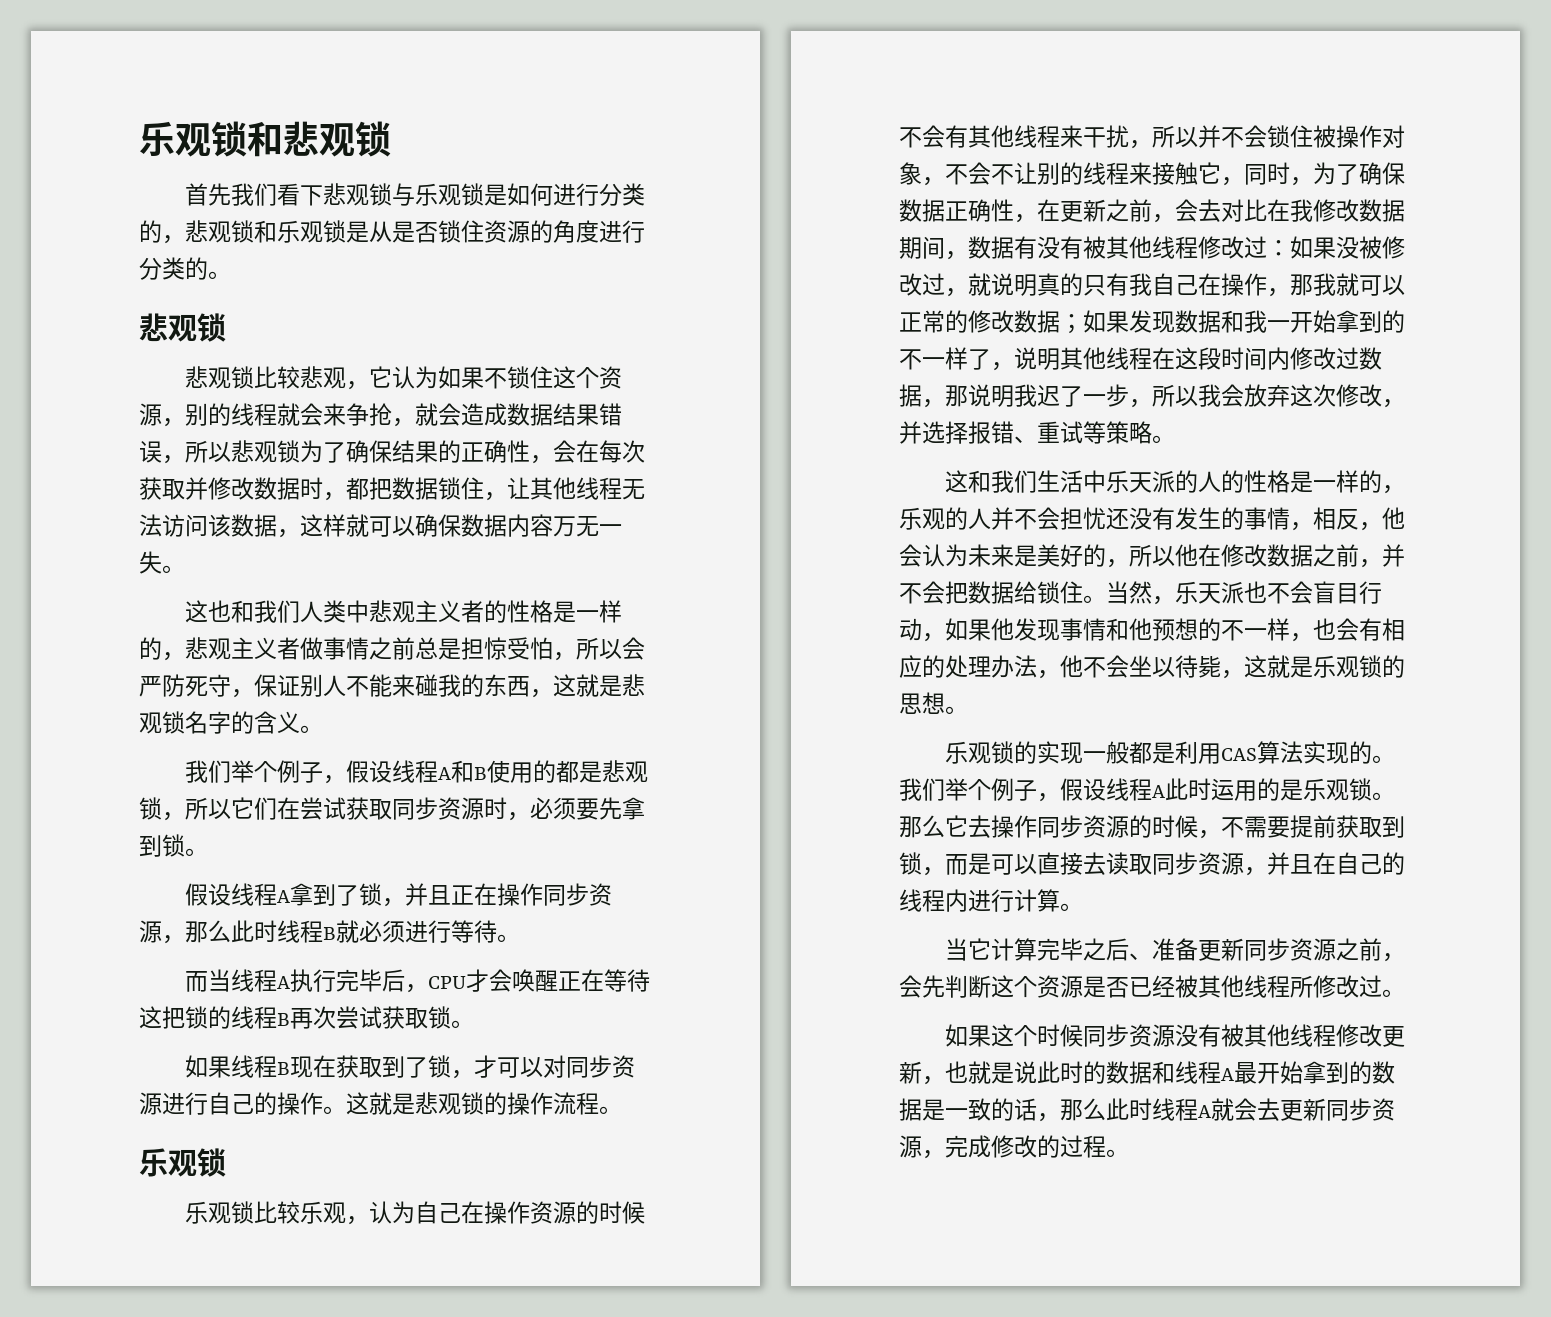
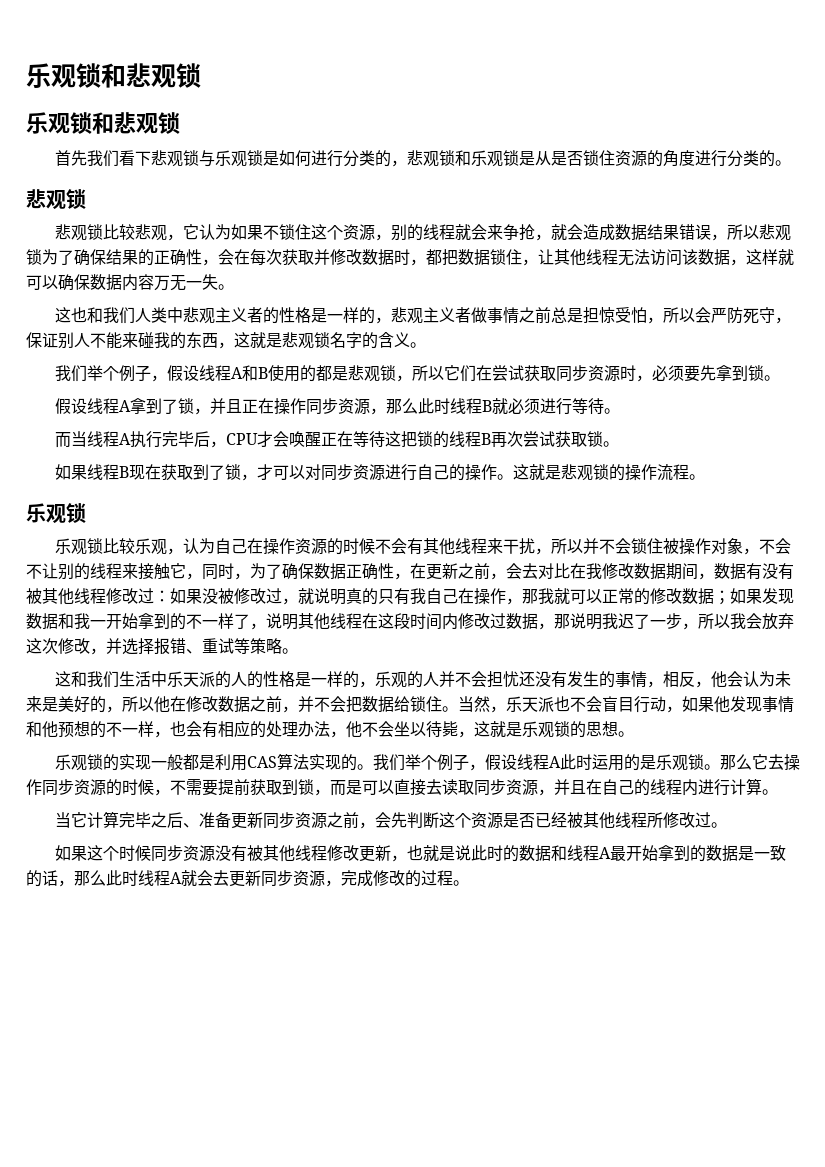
[139,121,391,157] 乐观锁和悲观锁 -> [26,63,201,89] [26,112,180,134] 乐观锁和悲观锁 // 乐观锁和悲观锁

